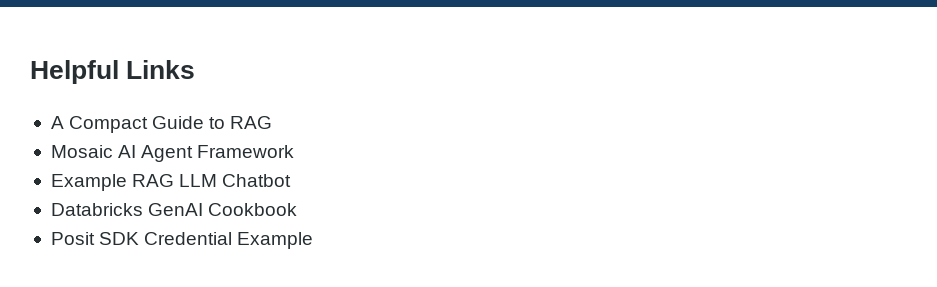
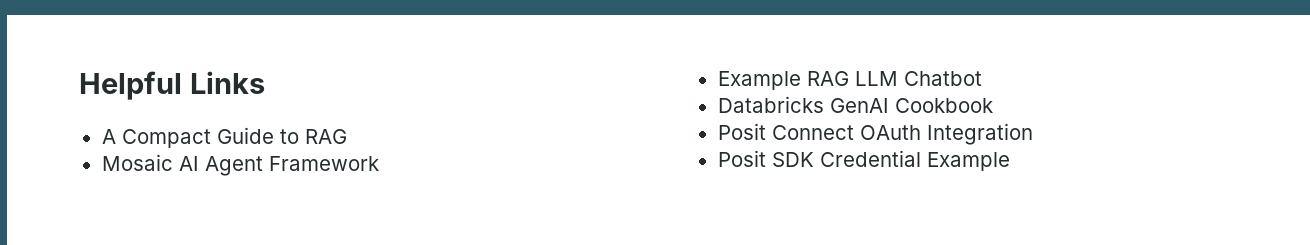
(298, 209) none -> [717,123,1033,145] // Posit Connect OAuth Integration

